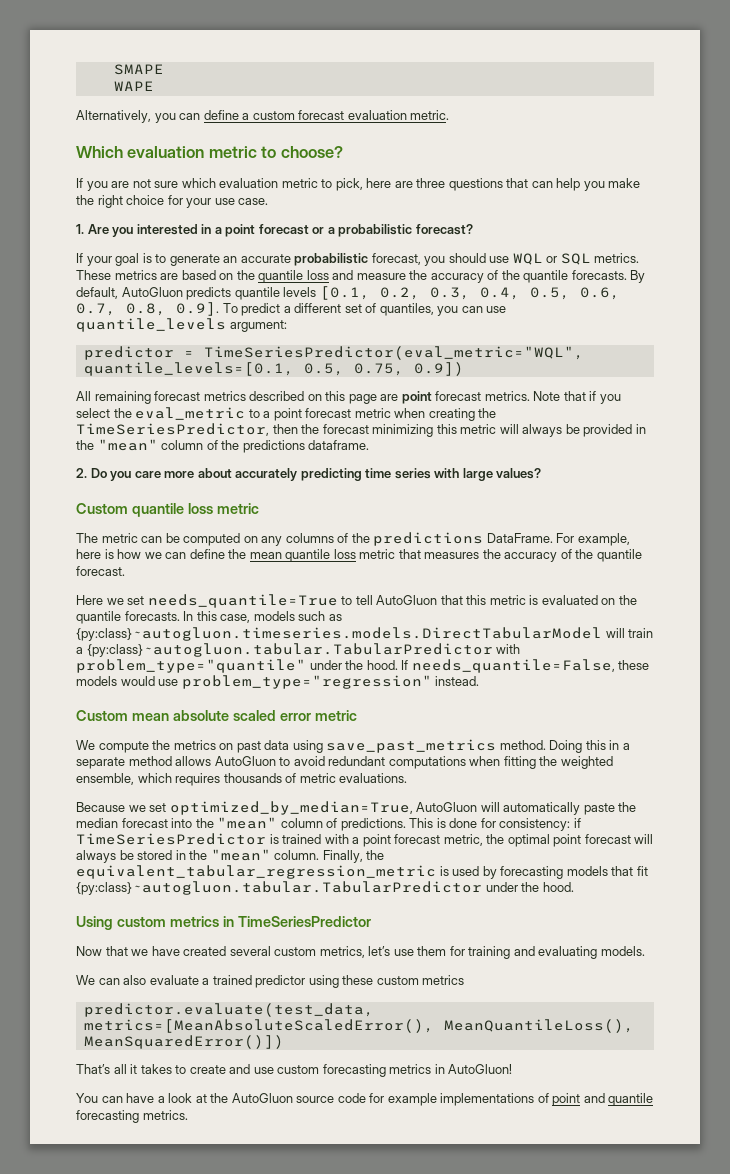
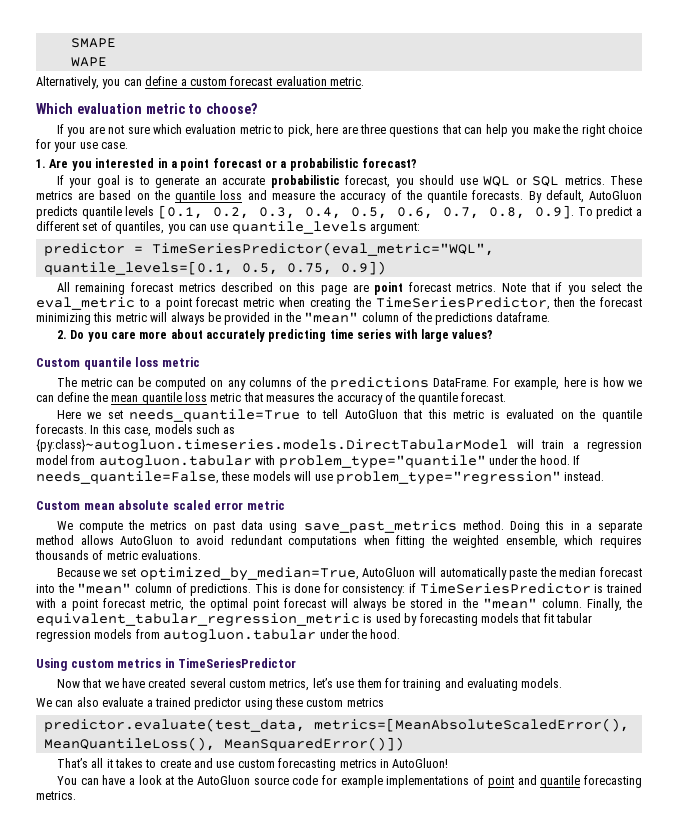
[86,643,493,657] {py:class}~autogluon.tabular.TabularPredictor -> [587,440,642,452] [36,455,252,469] regression model from autogluon.tabular
[120,676,155,686] would -> [294,471,312,481] will
[76,881,482,895] {py:class}~autogluon.tabular.TabularPredictor -> [556,613,592,623] [36,629,317,643] tabular regression models from autogluon.tabular

